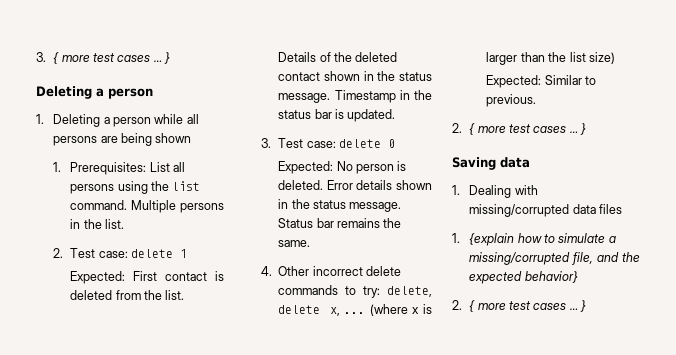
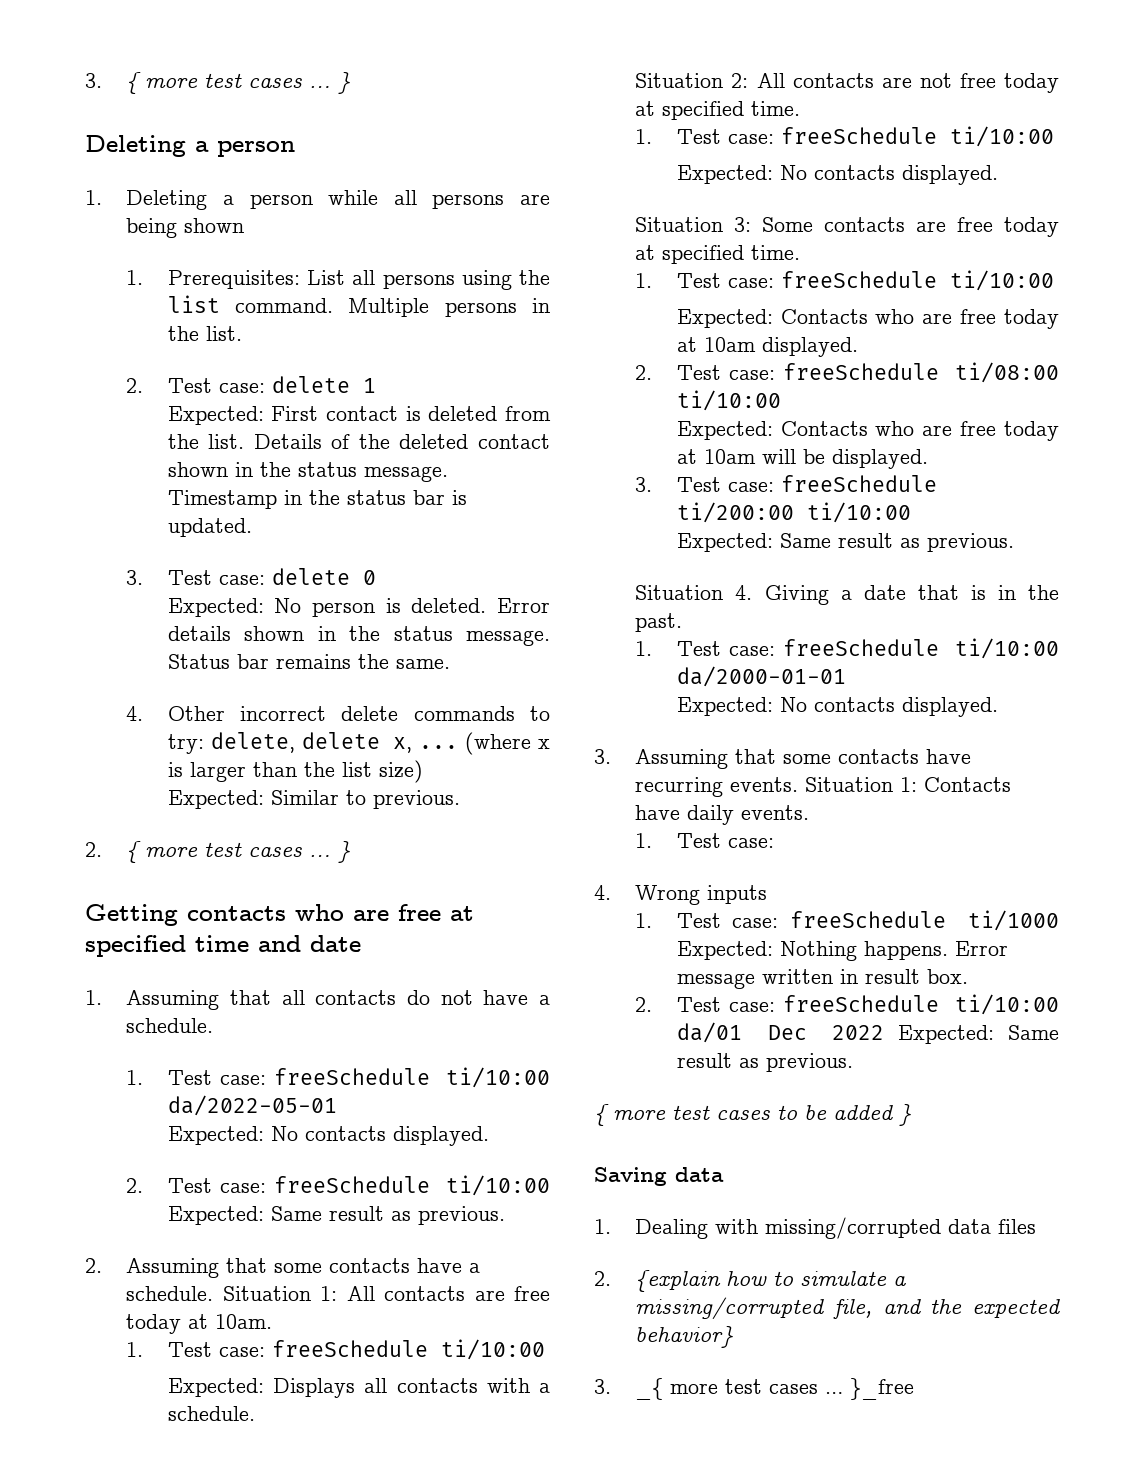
(587, 129) none -> [85,904,474,926] [85,935,361,957] [85,990,550,1010] [126,1018,214,1033] [126,1067,550,1088] [167,1095,337,1116] [167,1126,489,1146] [126,1175,550,1196] [167,1206,505,1225] [85,1258,481,1278] [126,1286,550,1301] [126,1314,273,1334] [126,1339,545,1360] [167,1378,551,1398] [167,1406,255,1421] [635,73,1059,93] [635,101,801,120] [635,126,1054,147] [676,165,998,185] [635,217,1059,237] [635,245,801,264] [635,270,1054,291] [676,309,1059,329] [676,337,858,357] [635,362,1059,383] [676,390,781,411] [676,421,1059,441] [676,449,928,469] [635,475,937,492] [676,502,911,523] [676,533,1014,552] [635,585,1059,605] [635,613,683,632] [635,638,1059,659] [676,666,846,687] [676,697,998,717] [594,749,972,769] [635,777,1012,797] [635,805,810,825] [635,833,774,848] [594,885,768,905] [635,910,1059,931] [676,941,1008,961] [676,969,968,989] [635,994,1059,1015] [676,1022,1059,1044] [676,1053,853,1072] [594,1104,911,1126] // Getting contacts who are free at specified time and date // 1. Assuming that all contacts do not have a schedule. // 1. Test case: freeSchedule ti/10:00 da/2022-05-01 // Expected: No contacts displayed. // 2. Test case: freeSchedule ti/10:00 Expected: Same result as previous. // 2. Assuming that some contacts have a schedule. Situation 1: All contacts are free today at 10am. // 1. Test case: freeSchedule ti/10:00 // Expected: Displays all contacts with a schedule. // Situation 2: All contacts are not free today at specified time. // 1. Test case: freeSchedule ti/10:00 // Expected: No contacts displayed. // Situation 3: Some contacts are free today at specified time. // 1. Test case: freeSchedule ti/10:00 // Expected: Contacts who are free today at 10am displayed. // 2. Test case: freeSchedule ti/08:00 ti/10:00 // Expected: Contacts who are free today at 10am will be displayed. // 3. Test case: freeSchedule ti/200:00 ti/10:00 // Expected: Same result as previous. // Situation 4. Giving a date that is in the past. // 1. Test case: freeSchedule ti/10:00 da/2000-01-01 // Expected: No contacts displayed. // 3. Assuming that some contacts have recurring events. Situation 1: Contacts have daily events. // 1. Test case: // 4. Wrong inputs // 1. Test case: freeSchedule ti/1000 Expected: Nothing happens. Error message written in result box. // 2. Test case: freeSchedule ti/10:00 da/01 Dec 2022 Expected: Same result as previous. // { more test cases to be added }
[452,233,460,243] 1. -> [594,1271,611,1286] 2.
[452,300,587,312] 2. { more test cases … } -> [594,1378,915,1400] 3. _{ more test cases … }_free

